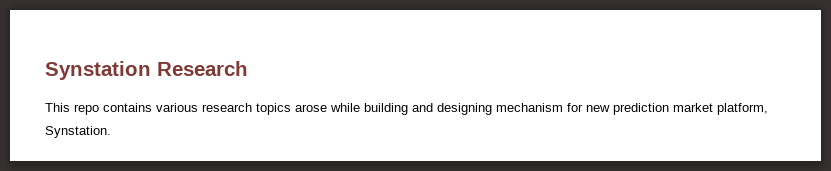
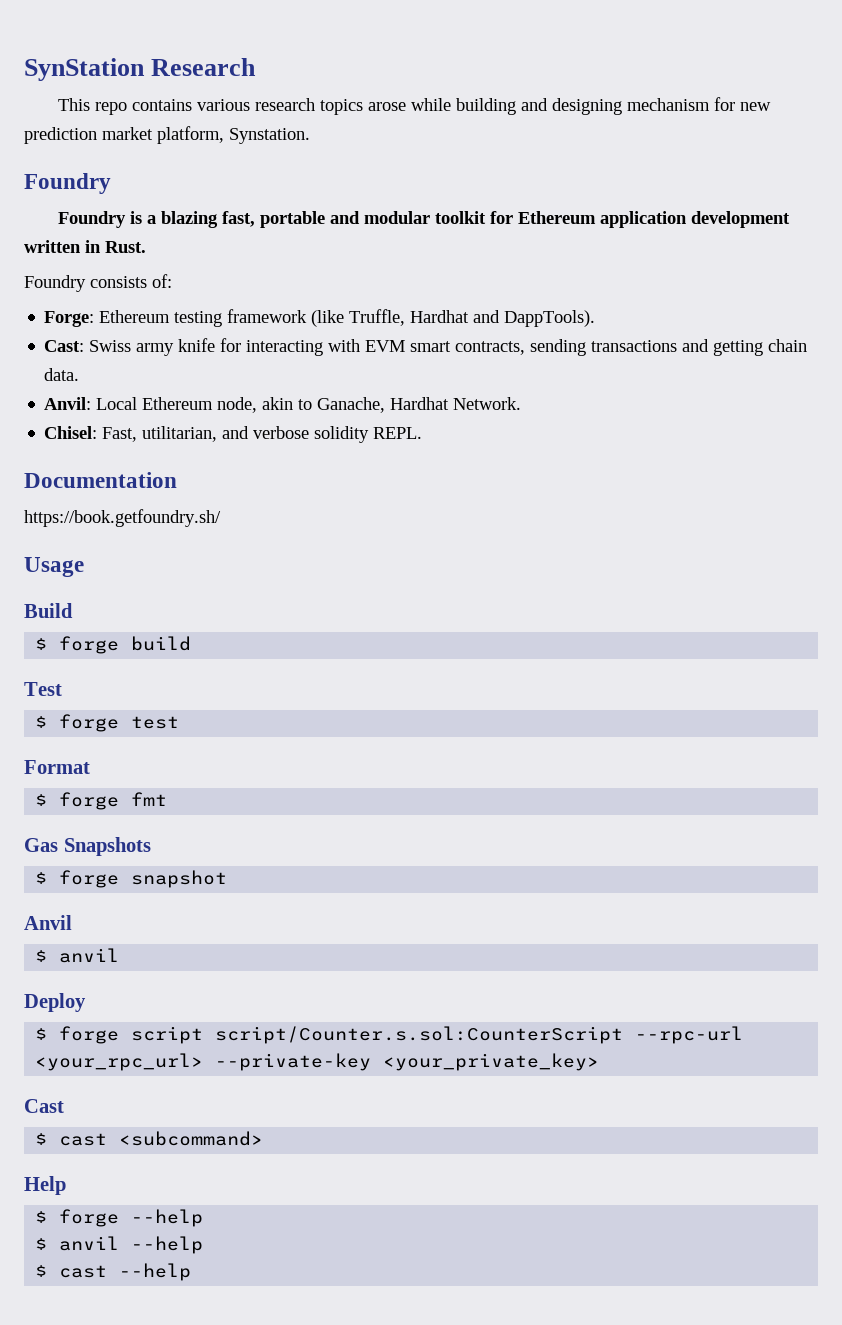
[45,61,151,80] Synstation -> [24,58,145,81] SynStation
(111, 132) none -> [24,173,111,194] [57,211,790,228] [24,240,146,253] [24,274,172,292] [44,309,596,327] [44,338,808,356] [44,368,80,381] [44,397,522,413] [44,426,423,443] [24,472,177,488] [24,509,221,527] [24,557,84,577] [24,603,73,618] [35,636,192,654] [24,682,62,696] [35,714,180,732] [24,760,90,774] [35,792,168,810] [24,837,151,856] [35,870,228,888] [24,915,72,930] [35,948,120,963] [24,993,86,1012] [35,1026,744,1044] [35,1053,600,1071] [24,1099,64,1113] [35,1131,264,1146] [24,1176,66,1195] [35,1209,204,1227] [35,1236,204,1254] [35,1263,192,1281] // Foundry // Foundry is a blazing fast, portable and modular toolkit for Ethereum application development written in Rust. // Foundry consists of: // Forge: Ethereum testing framework (like Truffle, Hardhat and DappTools). // Cast: Swiss army knife for interacting with EVM smart contracts, sending transactions and getting chain data. // Anvil: Local Ethereum node, akin to Ganache, Hardhat Network. // Chisel: Fast, utilitarian, and verbose solidity REPL. // Documentation // https://book.getfoundry.sh/ // Usage // Build // $ forge build // Test // $ forge test // Format // $ forge fmt // Gas Snapshots // $ forge snapshot // Anvil // $ anvil // Deploy // $ forge script script/Counter.s.sol:CounterScript --rpc-url <your_rpc_url> --private-key <your_private_key> // Cast // $ cast <subcommand> // Help // $ forge --help // $ anvil --help // $ cast --help

